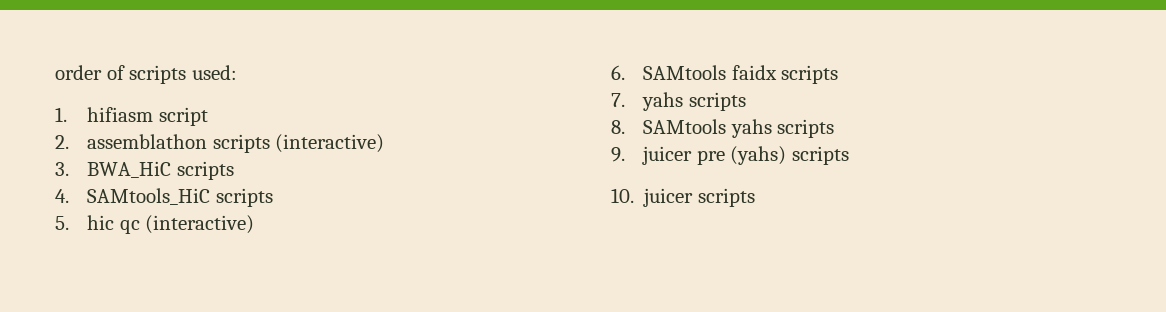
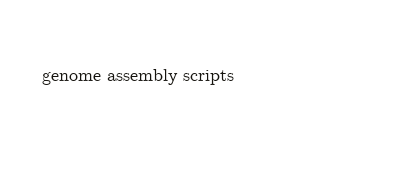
[55,65,237,84] [55,107,208,126] [55,134,385,153] [55,161,234,180] [55,188,273,207] [55,215,255,234] [611,65,839,84] [611,92,746,111] [611,119,835,138] [611,146,849,165] [611,188,694,207] order of scripts used: // 1. hifiasm script // 2. assemblathon scripts (interactive) // 3. BWA_HiC scripts // 4. SAMtools_HiC scripts // 5. hic qc (interactive) // 6. SAMtools faidx scripts // 7. yahs scripts // 8. SAMtools yahs scripts // 9. juicer pre (yahs) scripts // 10. juicer -> [42,69,178,85] genome assembly

